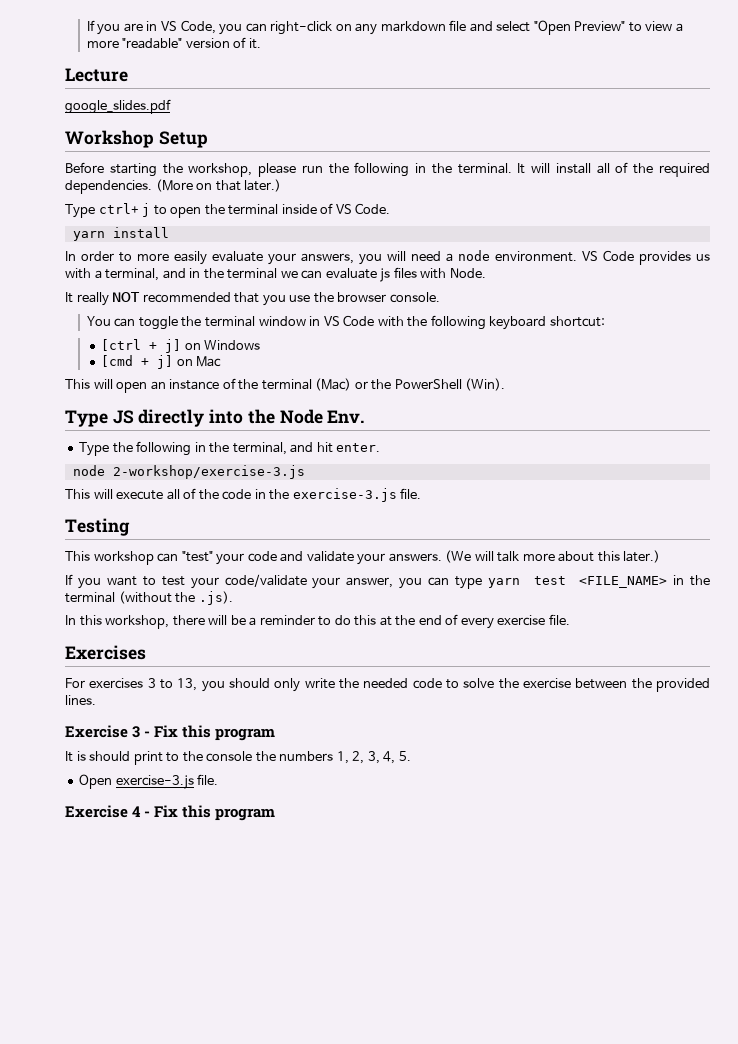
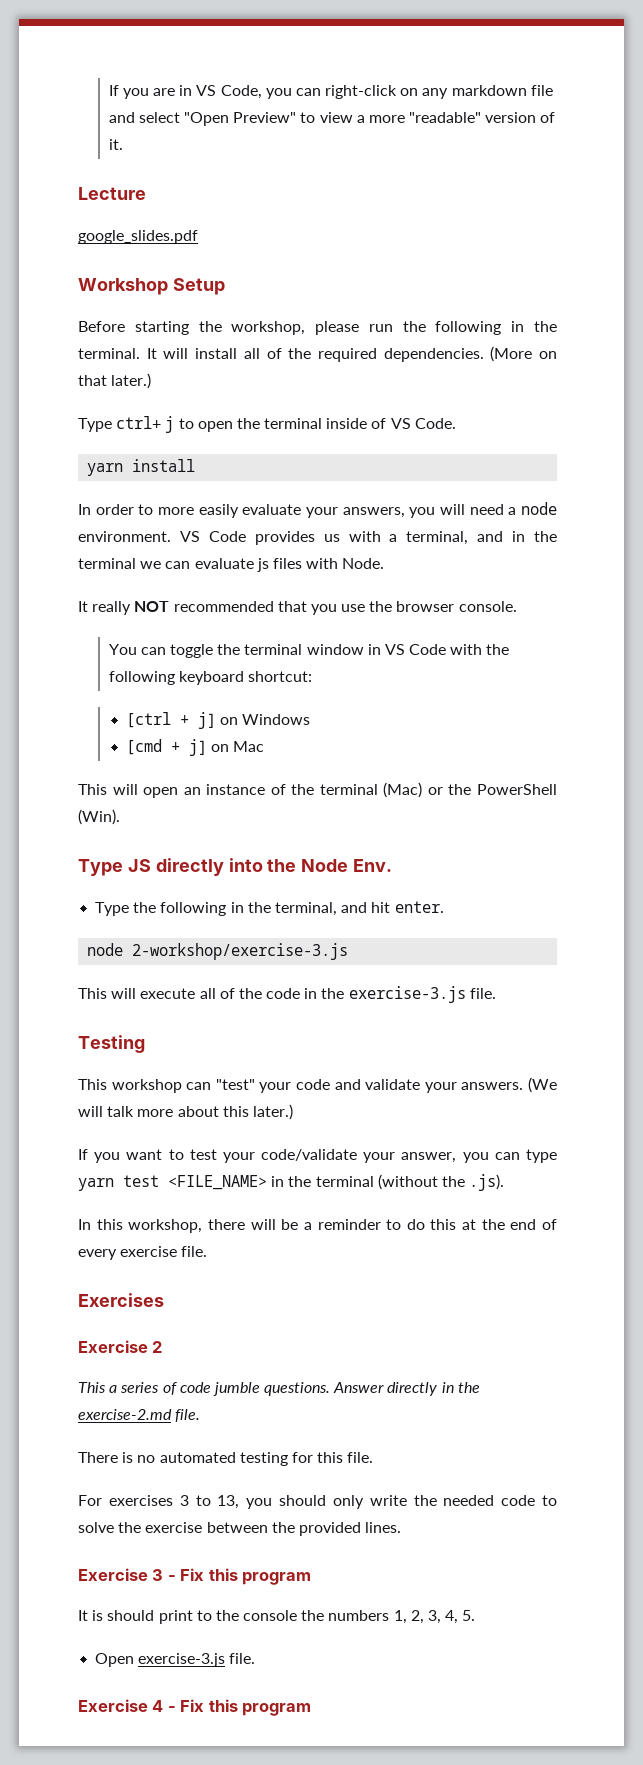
(146, 652) none -> [78,1340,163,1353] [78,1382,480,1396] [78,1409,201,1422] [78,1452,374,1466] // Exercise 2 // This a series of code jumble questions. Answer directly in the exercise-2.md file. // There is no automated testing for this file.

